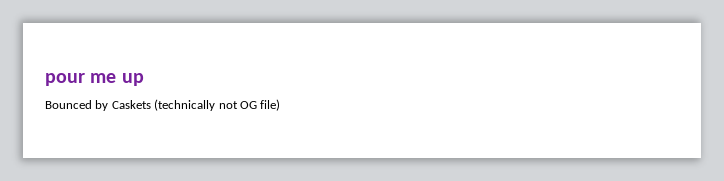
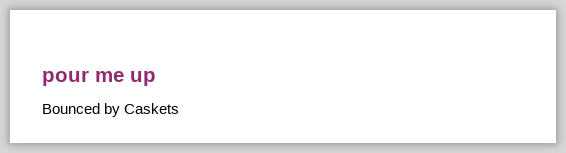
[154,99,281,111] (technically not OG file) -> (180, 108) none

